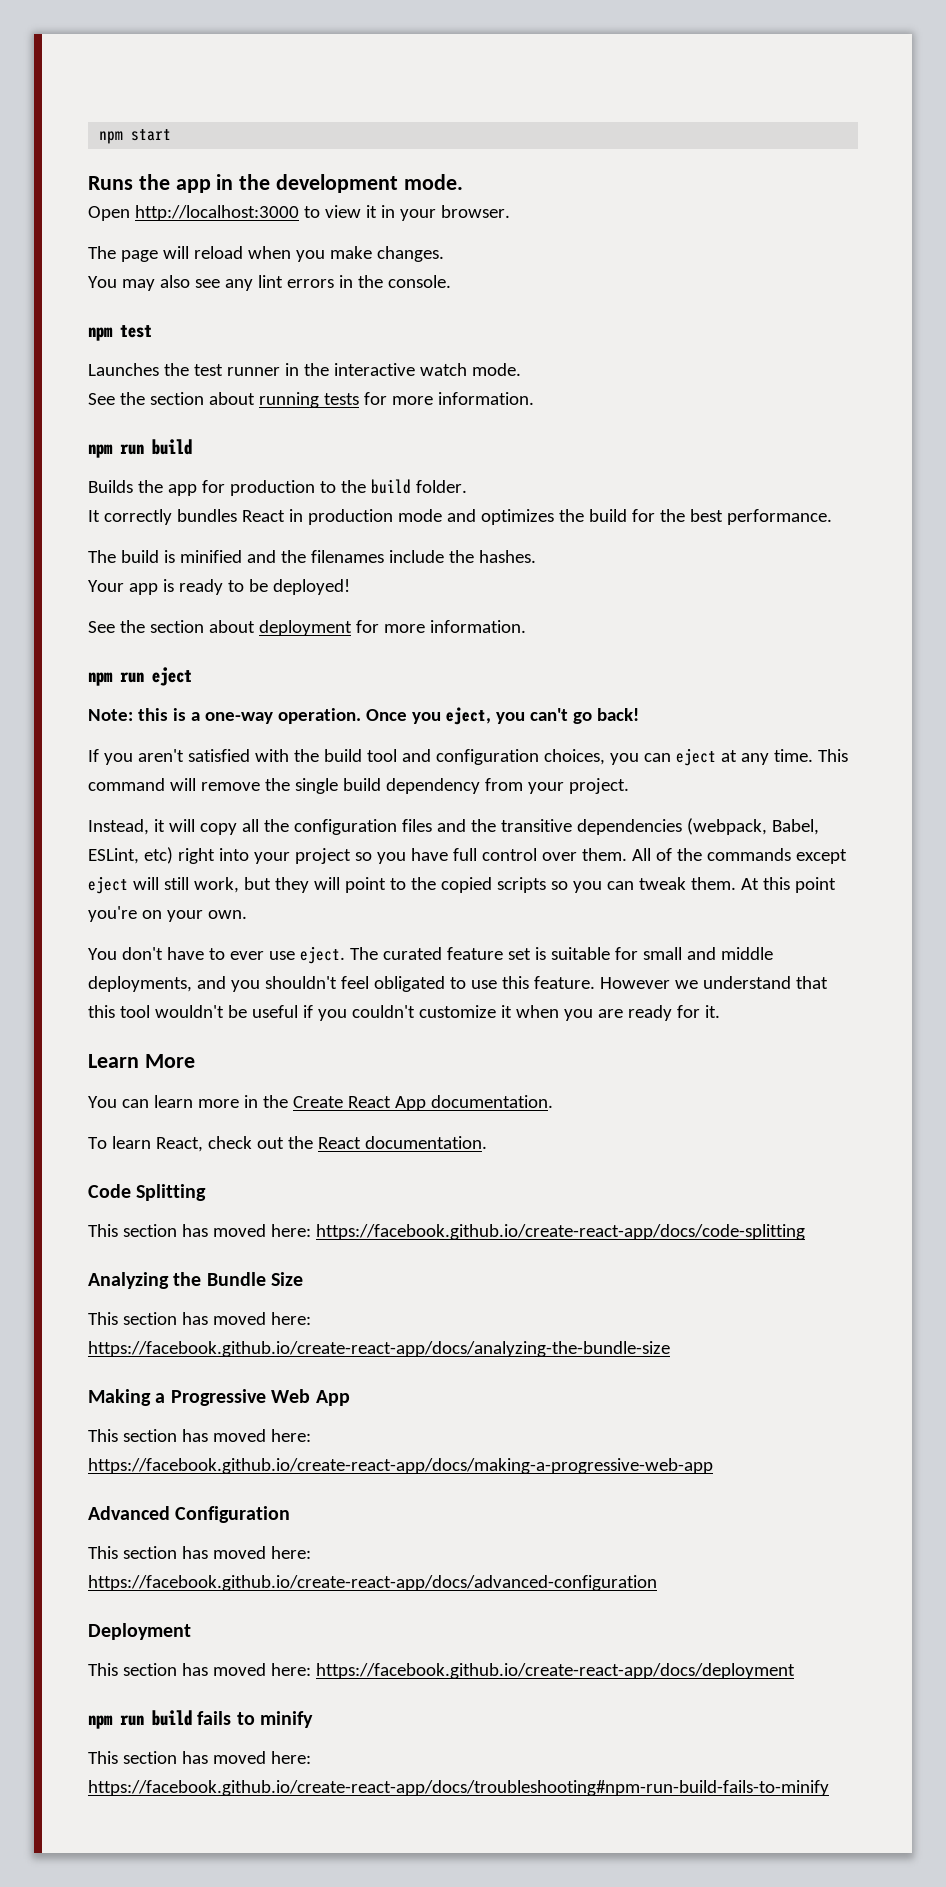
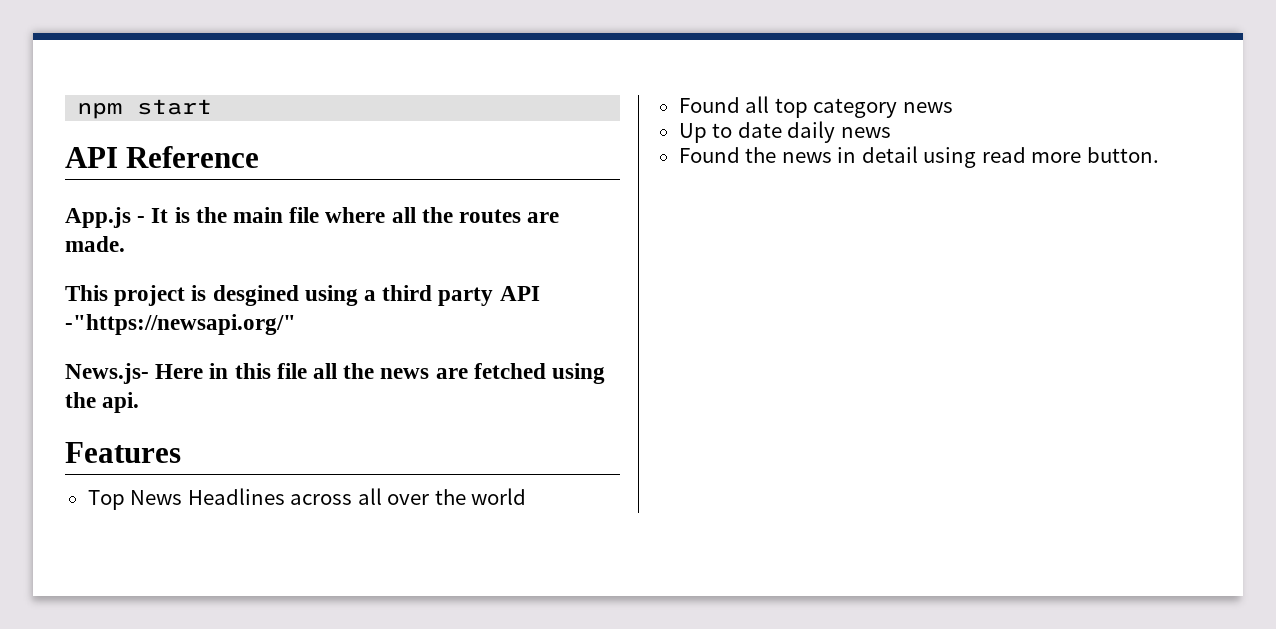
[88,174,463,193] [88,205,510,221] [88,246,444,262] [88,275,451,291] [88,325,152,341] [88,363,521,376] [88,392,534,408] [88,439,192,458] [88,479,467,496] [88,509,832,525] [88,550,536,563] [88,579,350,595] [88,620,526,636] [88,667,192,686] [88,707,639,725] [88,748,848,766] [88,778,629,794] [88,818,819,835] [88,847,847,864] [88,876,836,894] [88,906,247,922] [88,946,773,964] [88,976,828,992] [88,1005,720,1021] [88,1054,195,1068] [88,1095,553,1111] [88,1136,487,1152] [88,1184,207,1201] [88,1224,805,1240] [88,1272,304,1289] [88,1312,311,1325] [88,1341,670,1357] [88,1389,350,1406] [88,1429,311,1442] [88,1458,713,1474] [88,1506,291,1523] [88,1546,311,1559] [88,1575,657,1591] [88,1623,191,1640] [88,1663,795,1679] [88,1710,314,1729] [88,1751,311,1764] [88,1780,829,1796] Runs the app in the development mode. // Open http://localhost:3000 to view it in your browser. // The page will reload when you make changes. // You may also see any lint errors in the console. // npm test // Launches the test runner in the interactive watch mode. // See the section about running tests for more information. // npm run build // Builds the app for production to the build folder. // It correctly bundles React in production mode and optimizes the build for the best performance. // The build is minified and the filenames include the hashes. // Your app is ready to be deployed! // See the section about deployment for more information. // npm run eject // Note: this is a one-way operation. Once you eject, you can't go back! // If you aren't satisfied with the build tool and configuration choices, you can eject at any time. This command will remove the single build dependency from your project. // Instead, it will copy all the configuration files and the transitive dependencies (webpack, Babel, ESLint, etc) right into your project so you have full control over them. All of the commands except eject will still work, but they will point to the copied scripts so you can tweak them. At this point you're on your own. // You don't have to ever use eject. The curated feature set is suitable for small and middle deployments, and you shouldn't feel obligated to use this feature. However we understand that this tool wouldn't be useful if you couldn't customize it when you are ready for it. // Learn More // You can learn more in the Create React App documentation. // To learn React, check out the React documentation. // Code Splitting // This section has moved here: https://facebook.github.io/create-react-app/docs/code-splitting // Analyzing the Bundle Size // This section has moved here: https://facebook.github.io/create-react-app/docs/analyzing-the-bundle-size // Making a Progressive Web App // This section has moved here: https://facebook.github.io/create-react-app/docs/making-a-progressive-web-app // Advanced Configuration // This section has moved here: https://facebook.github.io/create-react-app/docs/advanced-configuration // Deployment // This section has moved here: https://facebook.github.io/create-react-app/docs/deployment // npm run build fails to minify // This section has moved here: https://facebook.github.io/create-react-app/docs/troubleshooting#npm-run-build-fails-to-minify -> [65,146,260,168] [65,207,560,228] [65,236,125,252] [65,285,540,306] [65,314,296,335] [65,363,606,384] [65,392,140,413] [65,442,181,463] [87,488,527,510] [678,96,953,118] [678,121,891,143] [678,146,1159,168] API Reference // App.js - It is the main file where all the routes are made. // This project is desgined using a third party API -"https://newsapi.org/" // News.js- Here in this file all the news are fetched using the api. // Features // Top News Headlines across all over the world // Found all top category news // Up to date daily news // Found the news in detail using read more button.

